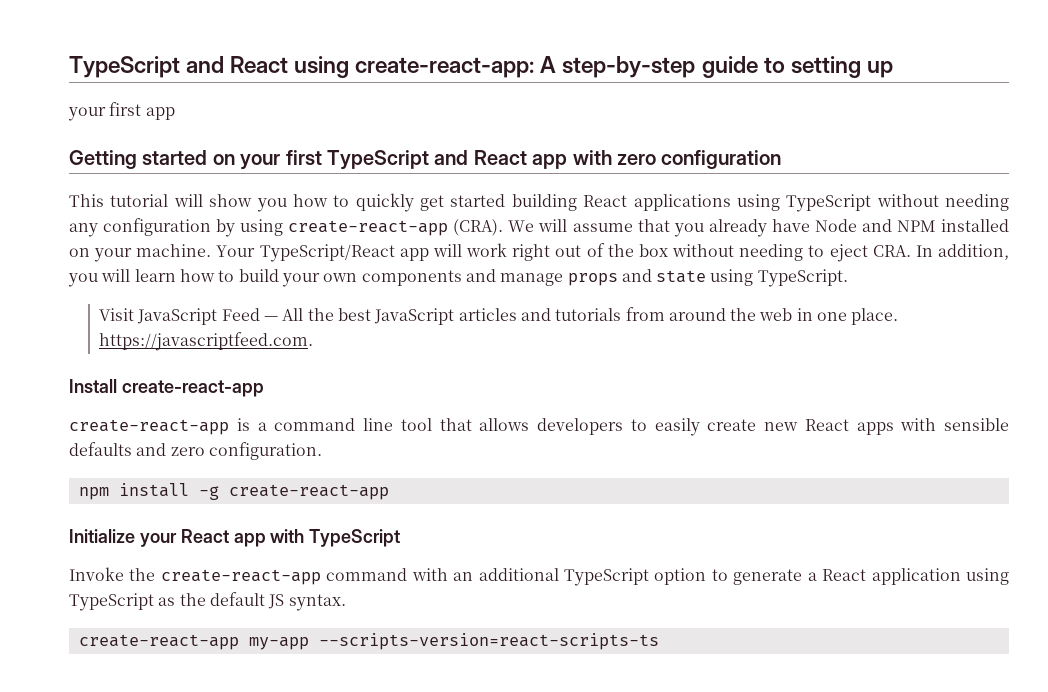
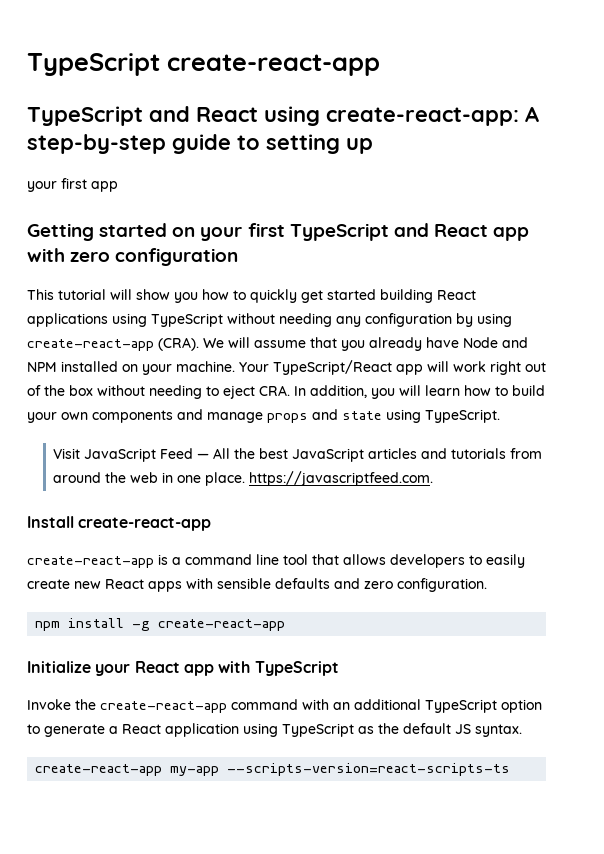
[69,56,180,78] TypeScript -> [27,53,380,76] [27,106,143,126] TypeScript create-react-app // TypeScript

